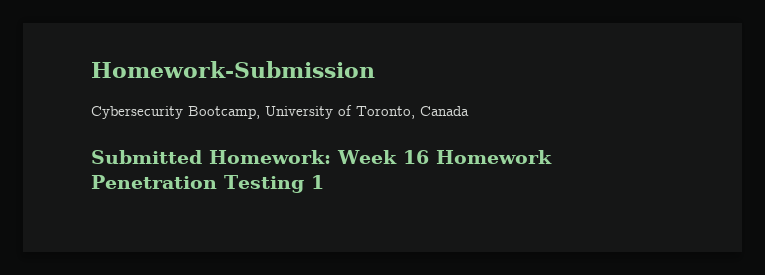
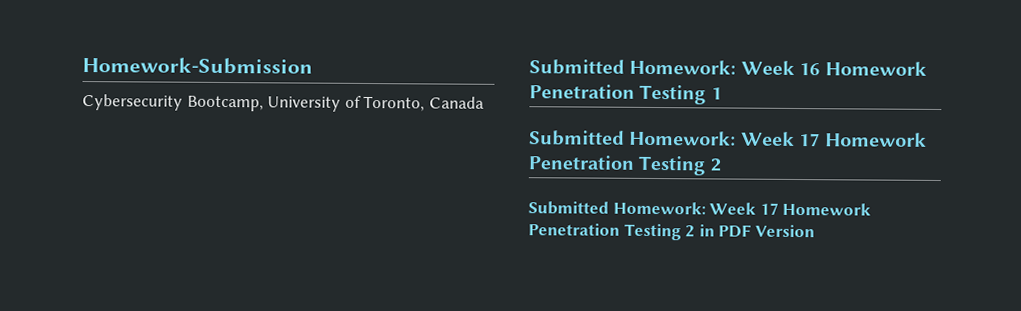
(324, 182) none -> [529,130,927,147] [528,155,721,176] [528,201,872,216] [528,223,815,241] // Submitted Homework: Week 17 Homework Penetration Testing 2 // Submitted Homework: Week 17 Homework Penetration Testing 2 in PDF Version

